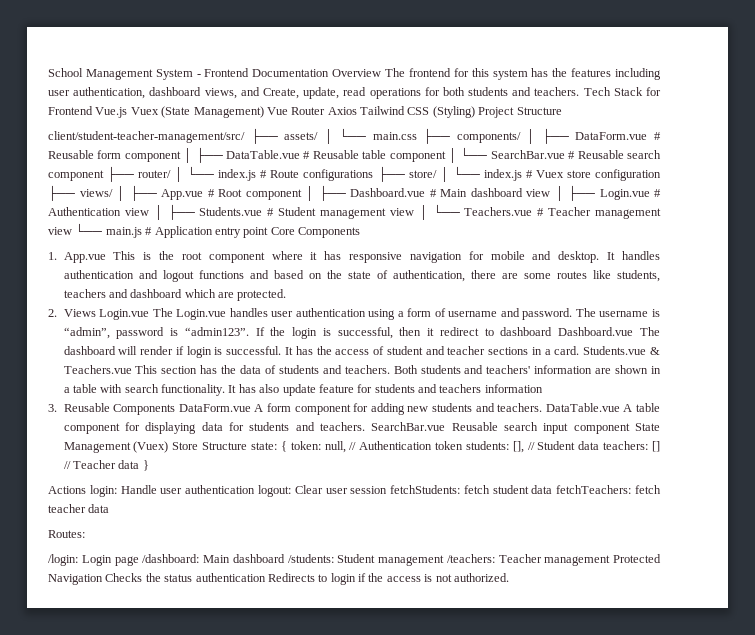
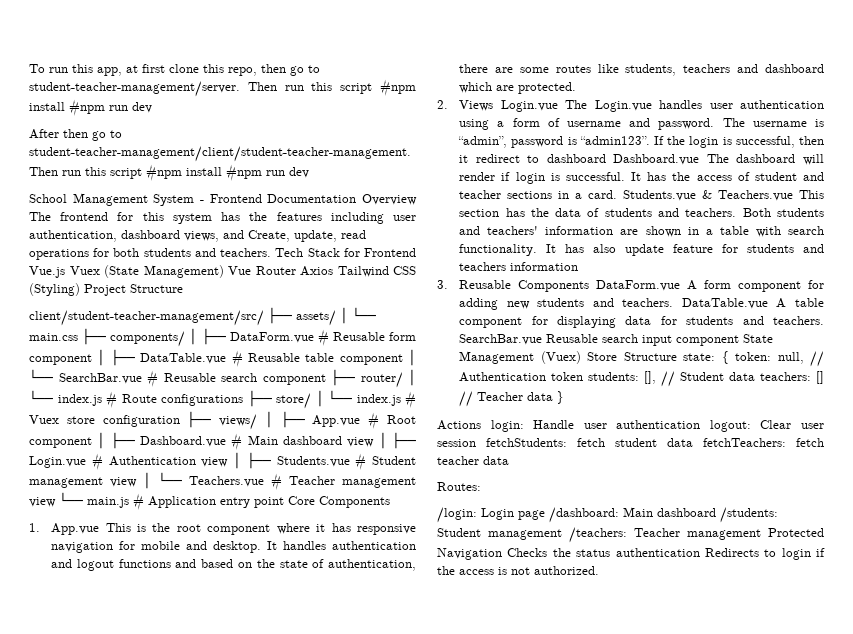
(48, 72) none -> [29,64,320,76] [29,79,417,97] [29,99,152,116] [29,129,122,141] [29,146,411,162] [29,164,309,181] To run this app, at first clone this repo, then go to student-teacher-management/server. Then run this script #npm install #npm run dev // After then go to student-teacher-management/client/student-teacher-management. Then run this script #npm install #npm run dev //

